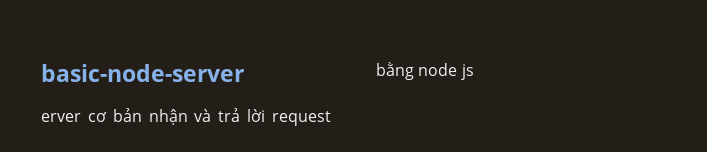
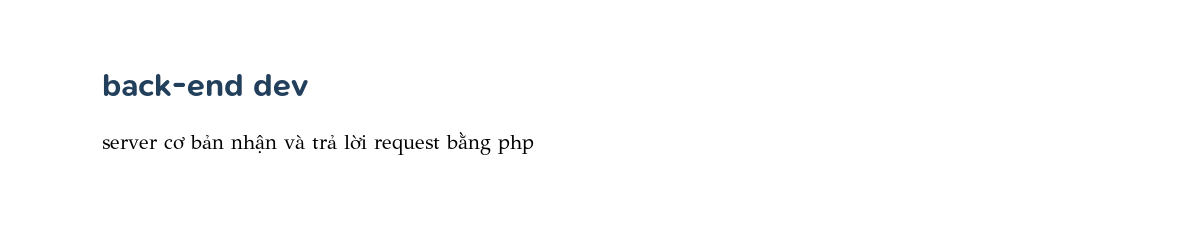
[41,64,244,82] [41,113,81,122] basic-node-server // erver -> [102,74,309,97] [102,139,158,149] back-end dev // server
[418,63,474,80] node js -> [498,135,534,154] php

